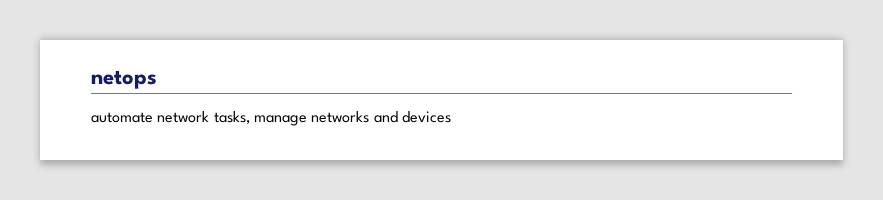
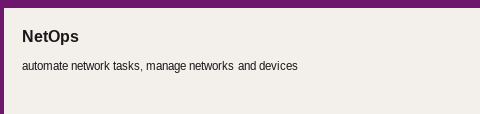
[91,70,157,89] netops -> [22,30,79,45] NetOps

